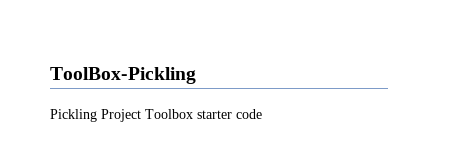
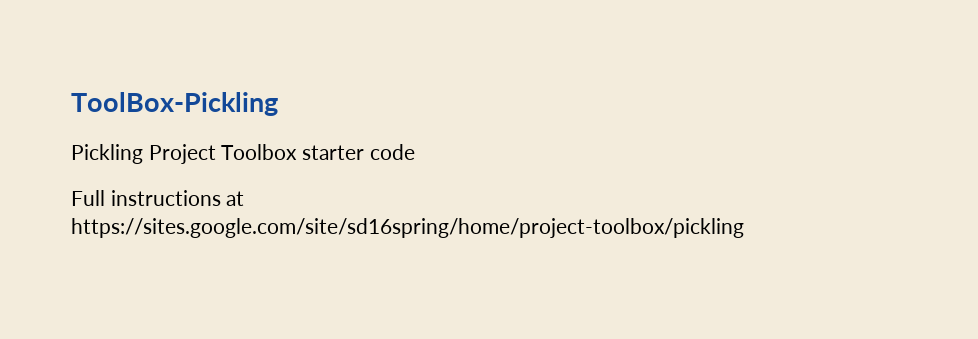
(262, 114) none -> [71,190,245,206] [71,218,744,238] // Full instructions at https://sites.google.com/site/sd16spring/home/project-toolbox/pickling

